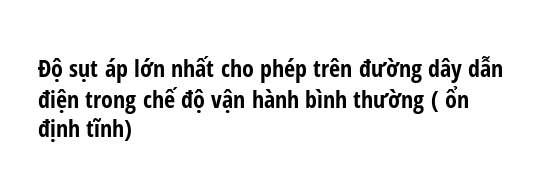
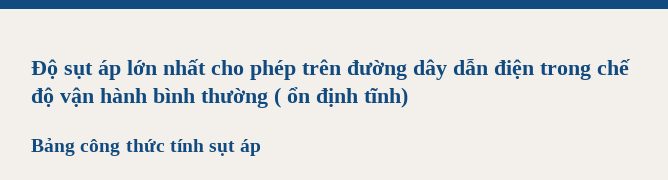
(133, 129) none -> [31,138,262,156] // Bảng công thức tính sụt áp

